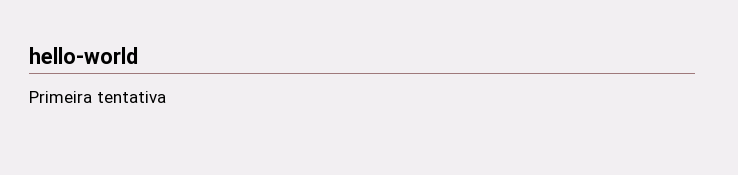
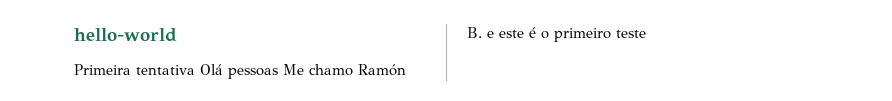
(166, 97) none -> [200,64,406,79] [467,27,646,42] Olá pessoas Me chamo Ramón B. e este é o primeiro teste

